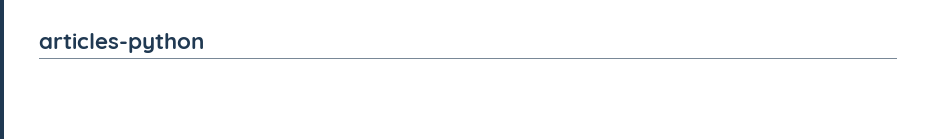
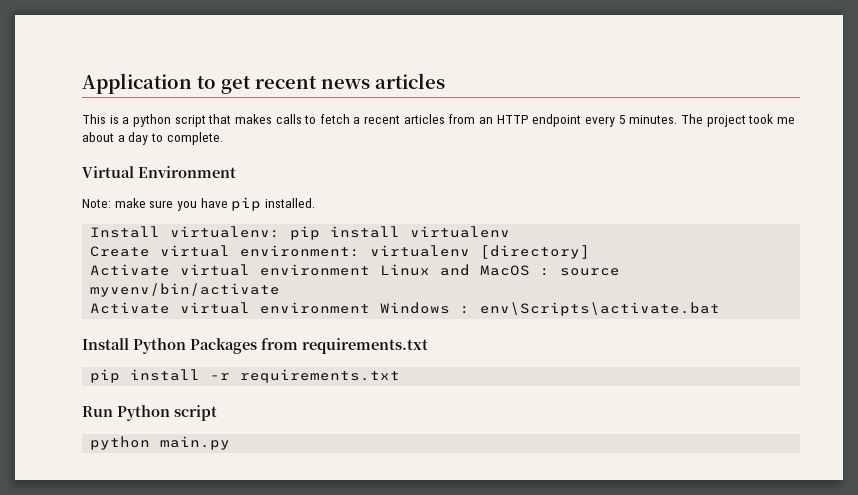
[39,33,204,53] articles-python -> [82,73,445,94] [82,114,795,127] [82,132,223,145] [82,166,236,178] [82,197,315,211] [90,226,511,240] [90,245,591,259] [90,264,621,276] [90,283,281,297] [90,302,721,316] [82,338,428,354] [90,369,401,383] [82,405,217,421] [90,436,231,450] Application to get recent news articles // This is a python script that makes calls to fetch a recent articles from an HTTP endpoint every 5 minutes. The project took me about a day to complete. // Virtual Environment // Note: make sure you have pip installed. // Install virtualenv: pip install virtualenv // Create virtual environment: virtualenv [directory] // Activate virtual environment Linux and MacOS : source myvenv/bin/activate // Activate virtual environment Windows : env\Scripts\activate.bat // Install Python Packages from requirements.txt // pip install -r requirements.txt // Run Python script // python main.py

